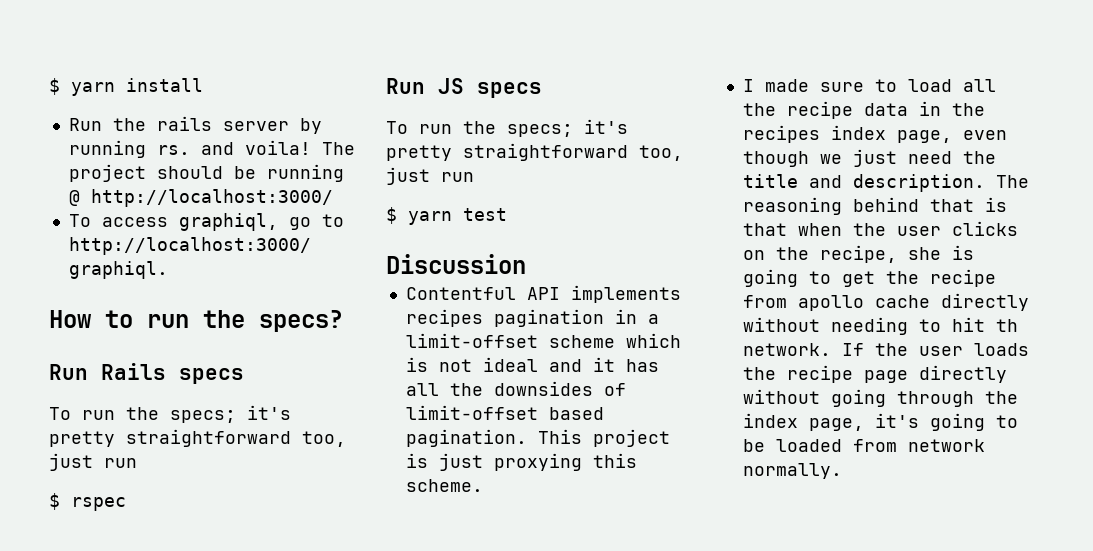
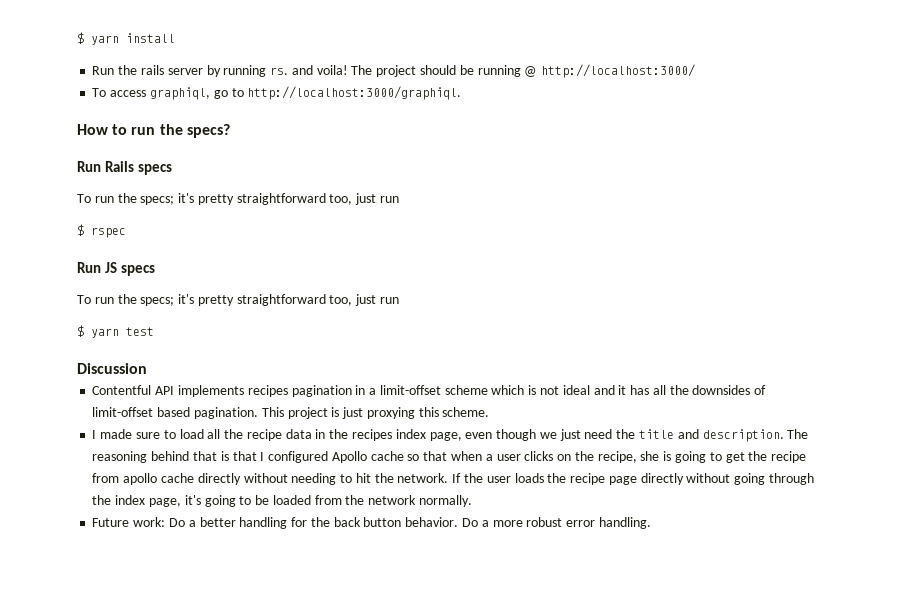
[797,223,886,236] when the -> [260,451,493,463] I configured Apollo cache so that when a
[995,319,1018,332] th -> [374,473,394,483] the
(897, 445) none -> [345,495,365,505] the
(842, 471) none -> [92,517,651,529] // Future work: Do a better handling for the back button behavior. Do a more robust error handling.

